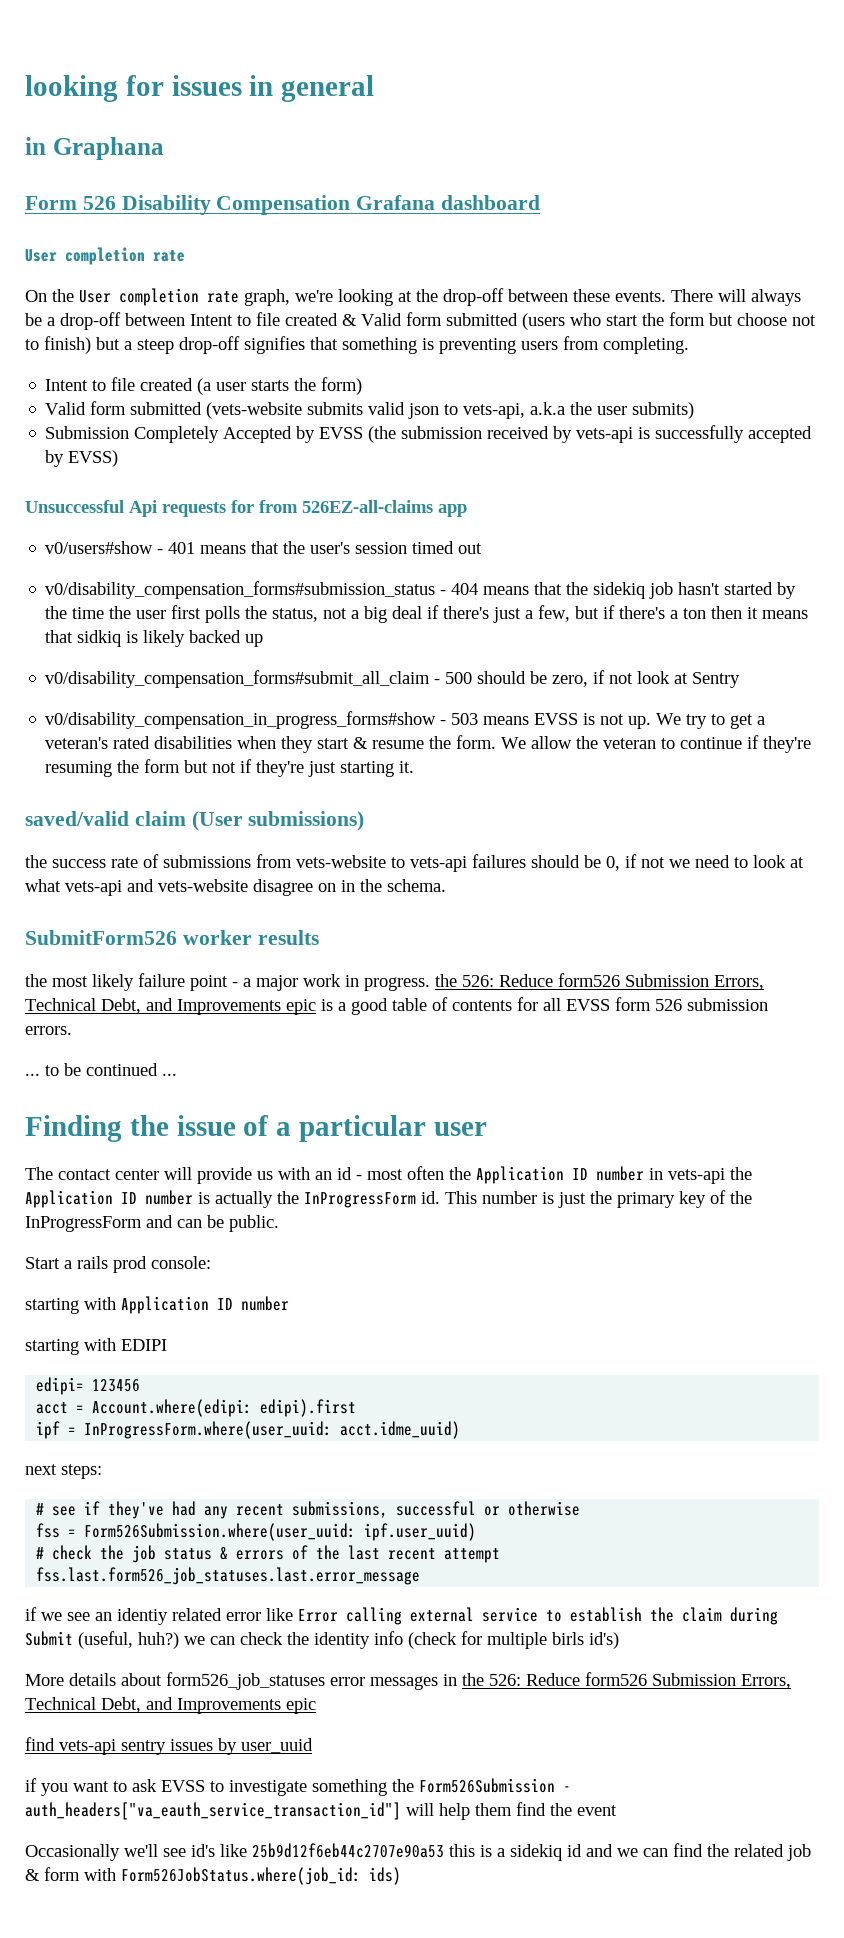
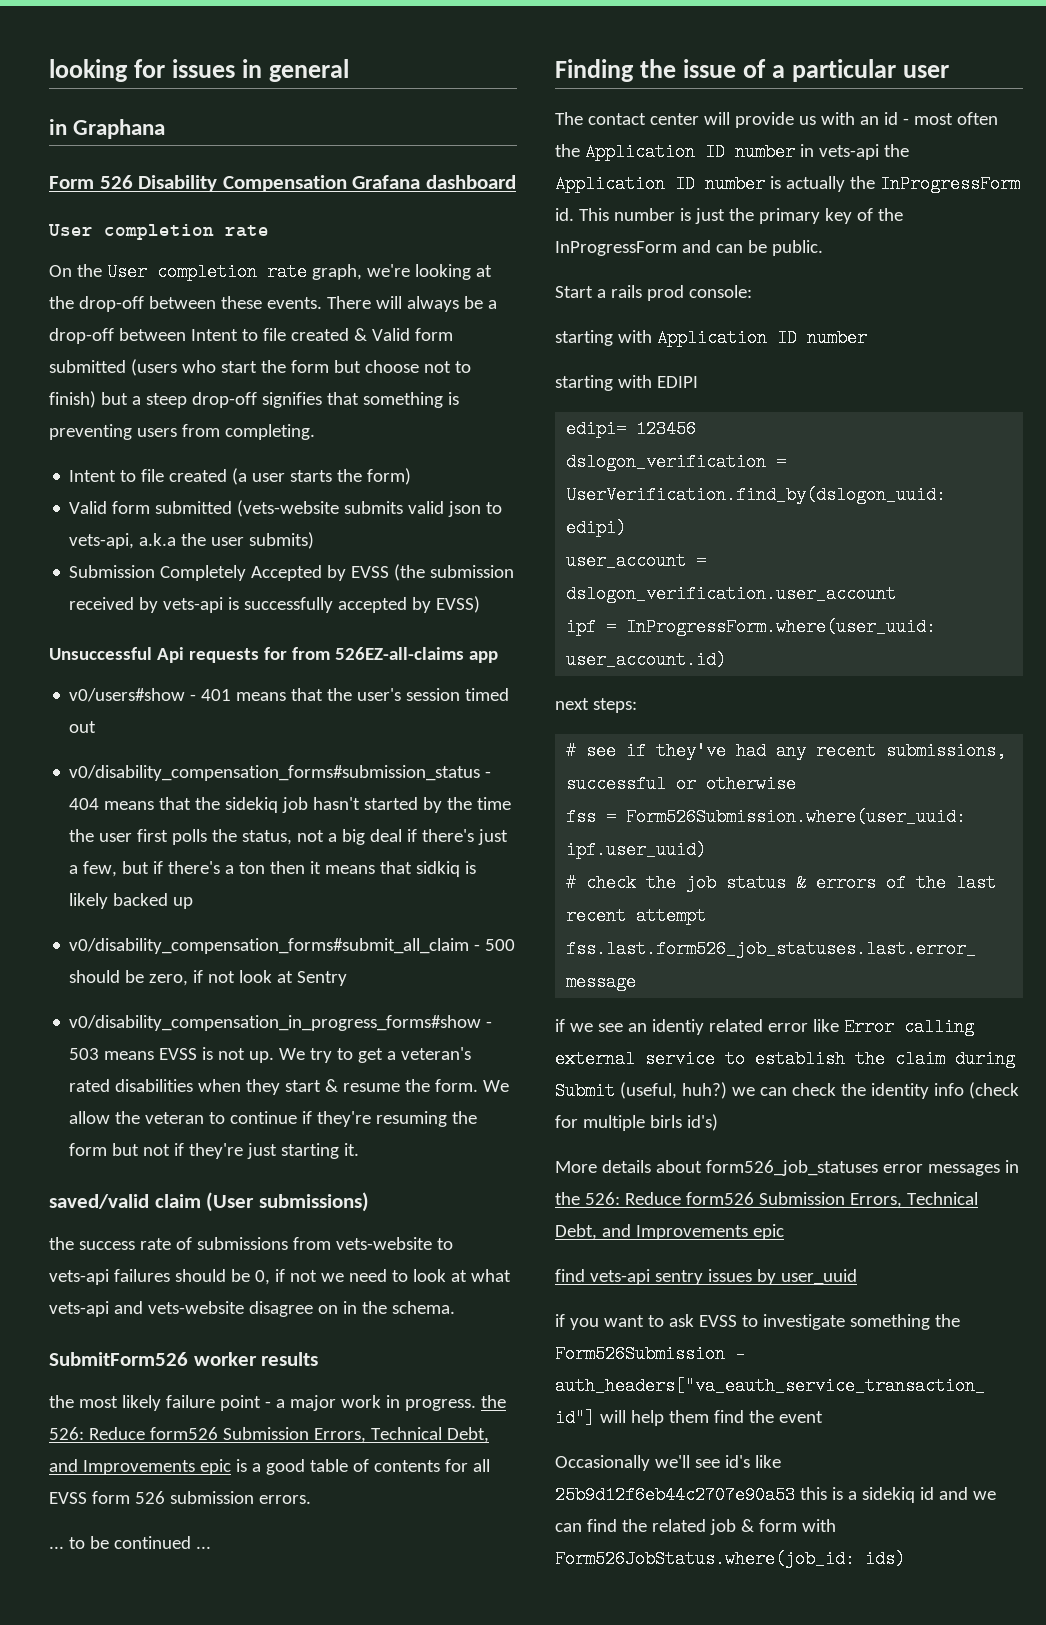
[36,1399,357,1417] acct = Account.where(edipi: edipi).first -> [566,453,787,471] [566,486,947,504] [566,519,627,537] [566,552,707,570] [566,585,897,603] dslogon_verification = UserVerification.find_by(dslogon_uuid: edipi) // user_account = dslogon_verification.user_account
[340,1421,461,1439] acct.idme_uuid) -> [566,651,727,669] user_account.id)

